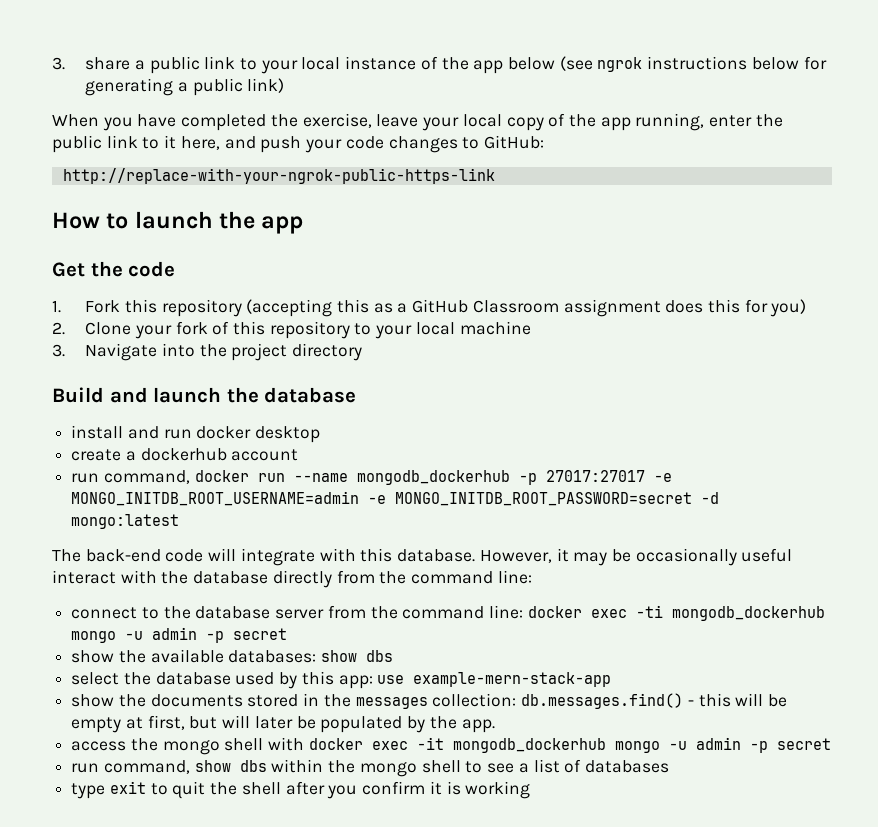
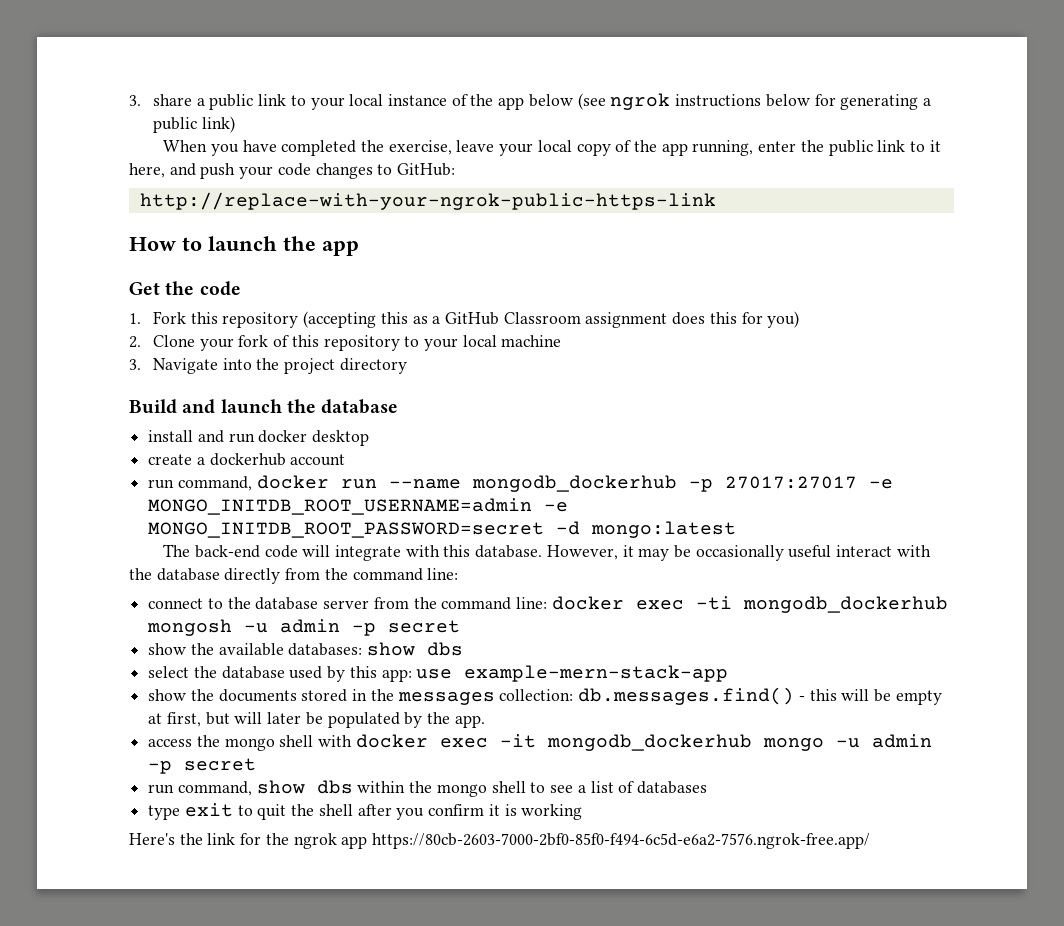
[71,631,117,643] mongo -> [147,619,233,636] mongosh
(531, 790) none -> [129,833,871,849] // Here's the link for the ngrok app https://80cb-2603-7000-2bf0-85f0-f494-6c5d-e6a2-7576.ngrok-free.app/

